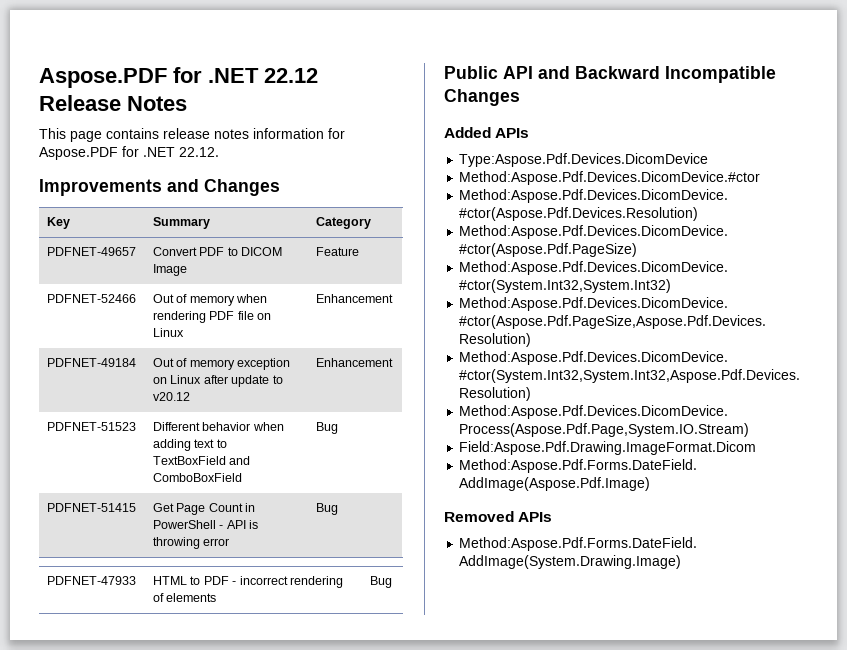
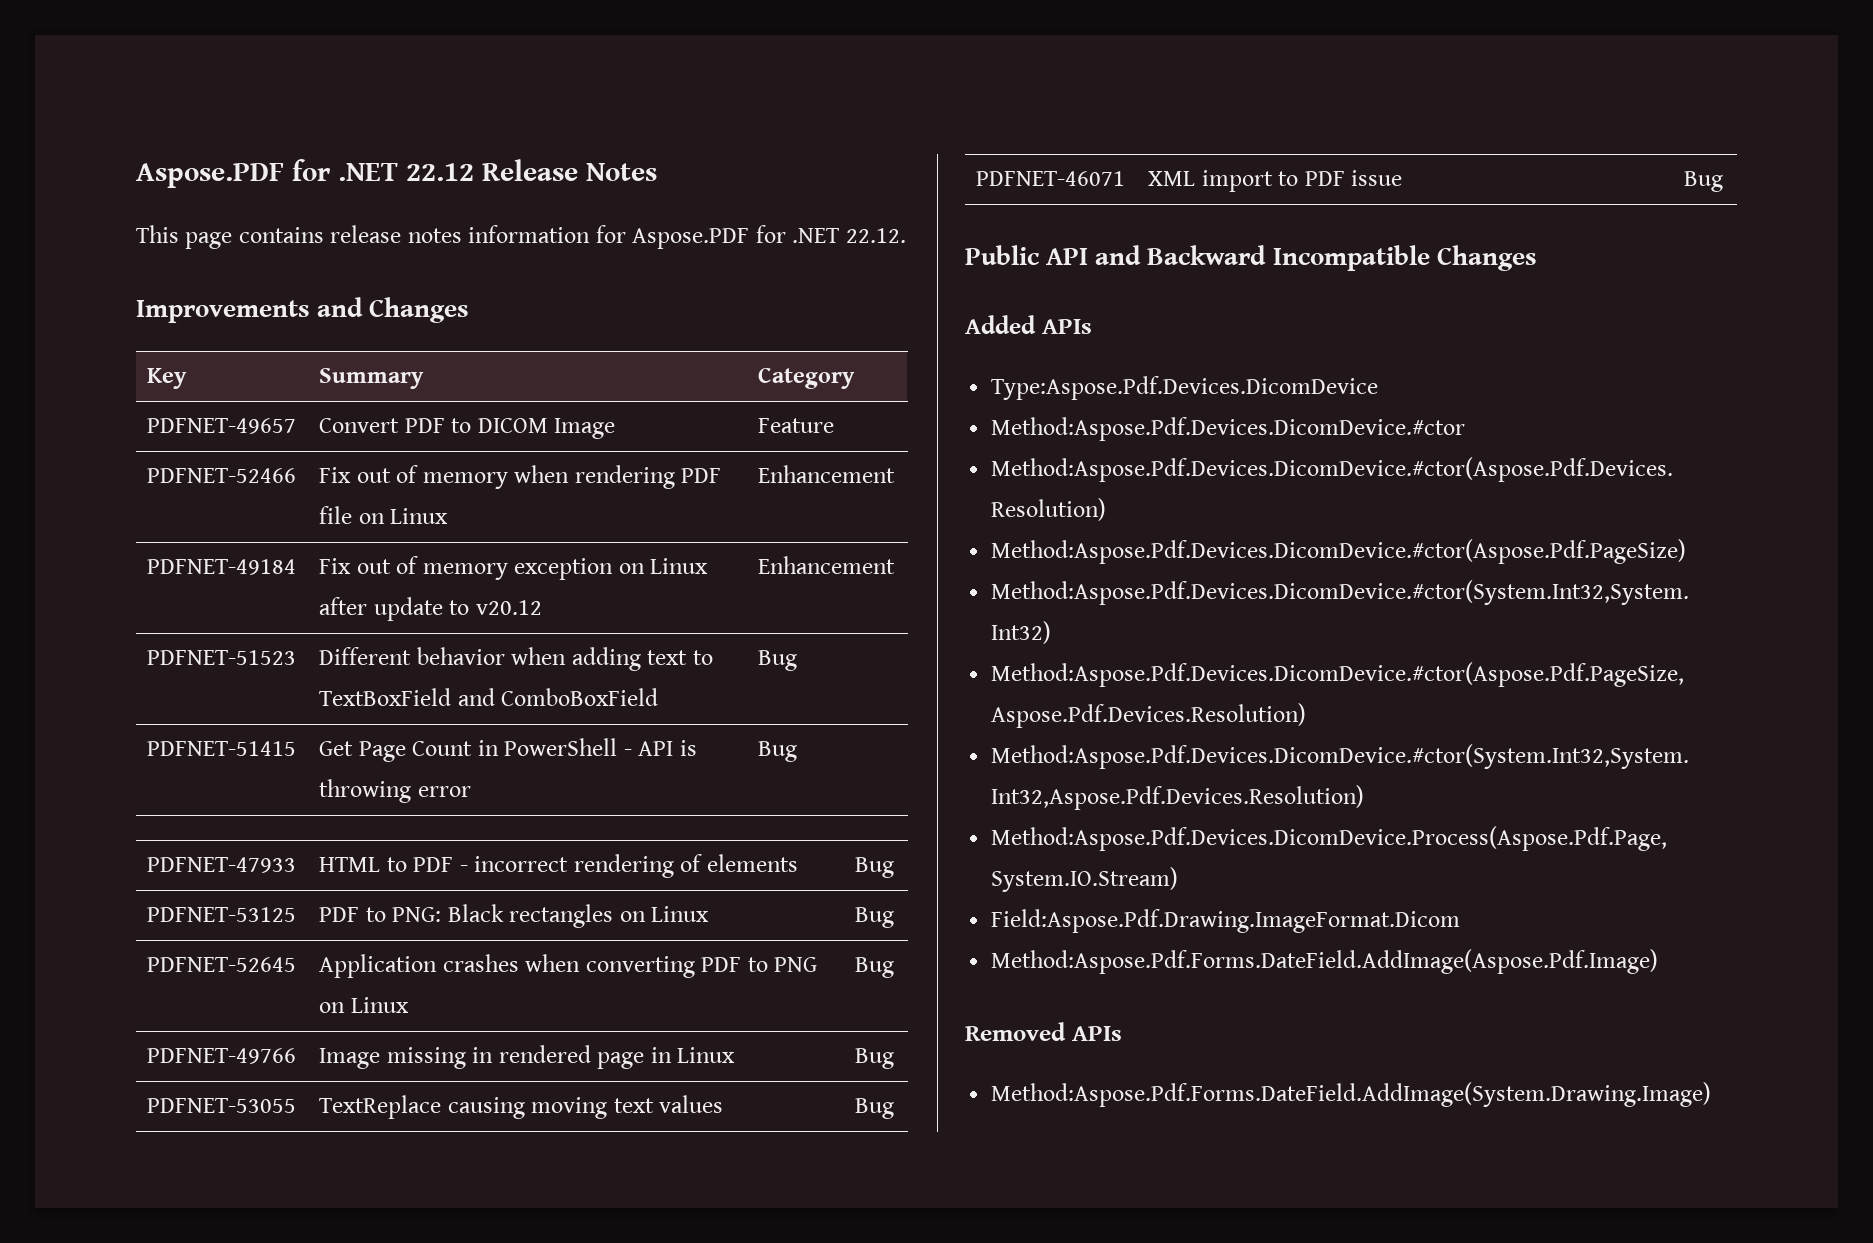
[153,294,175,303] Out -> [319,467,391,483] Fix out
[153,358,175,367] Out -> [319,558,391,574] Fix out
(393, 582) none -> [147,907,297,922] [319,904,710,928] [855,907,895,928] [147,957,297,972] [319,954,818,978] [319,997,409,1013] [855,957,895,978] [147,1048,297,1064] [319,1045,736,1069] [855,1048,895,1069] [147,1098,297,1113] [319,1095,724,1119] [855,1098,895,1119] [976,171,1126,186] [1148,170,1403,192] [1684,171,1724,192] // PDFNET-53125 | PDF to PNG: Black rectangles on Linux | Bug // PDFNET-52645 | Application crashes when converting PDF to PNG on Linux | Bug // PDFNET-49766 | Image missing in rendered page in Linux | Bug // PDFNET-53055 | TextReplace causing moving text values | Bug // PDFNET-46071 | XML import to PDF issue | Bug

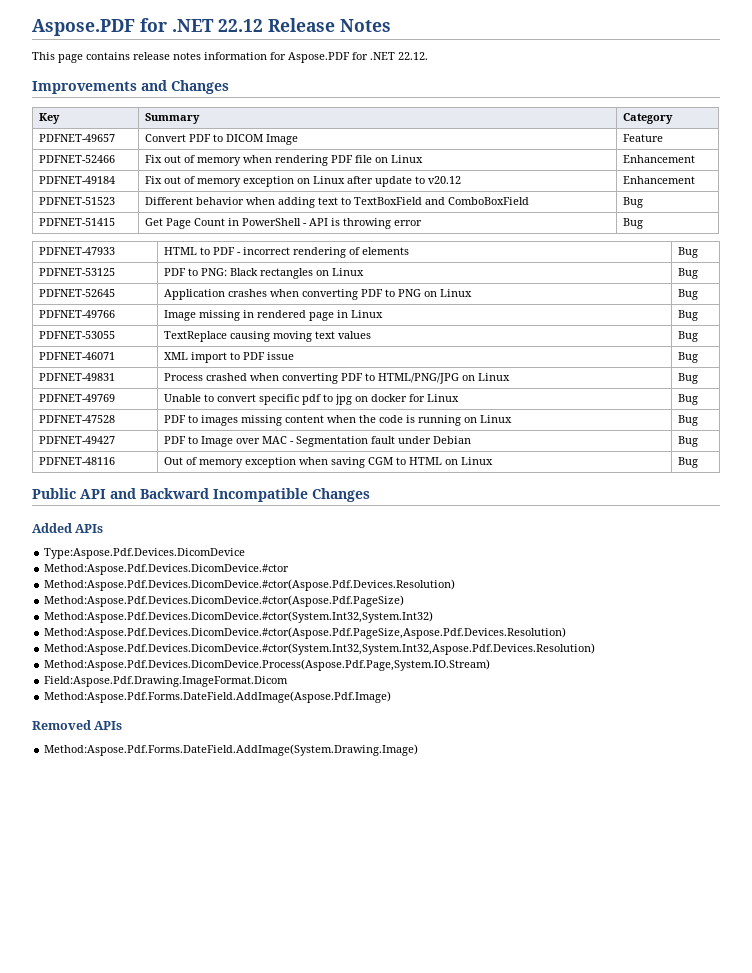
(1724, 181) none -> [38,373,115,381] [163,373,510,384] [677,373,698,384] [38,394,115,402] [163,394,459,405] [677,394,698,405] [38,415,115,423] [163,415,512,426] [677,415,698,426] [38,436,115,444] [163,436,471,447] [677,436,698,447] [38,457,115,465] [163,457,493,468] [677,457,698,468] // PDFNET-49831 | Process crashed when converting PDF to HTML/PNG/JPG on Linux | Bug // PDFNET-49769 | Unable to convert specific pdf to jpg on docker for Linux | Bug // PDFNET-47528 | PDF to images missing content when the code is running on Linux | Bug // PDFNET-49427 | PDF to Image over MAC - Segmentation fault under Debian | Bug // PDFNET-48116 | Out of memory exception when saving CGM to HTML on Linux | Bug

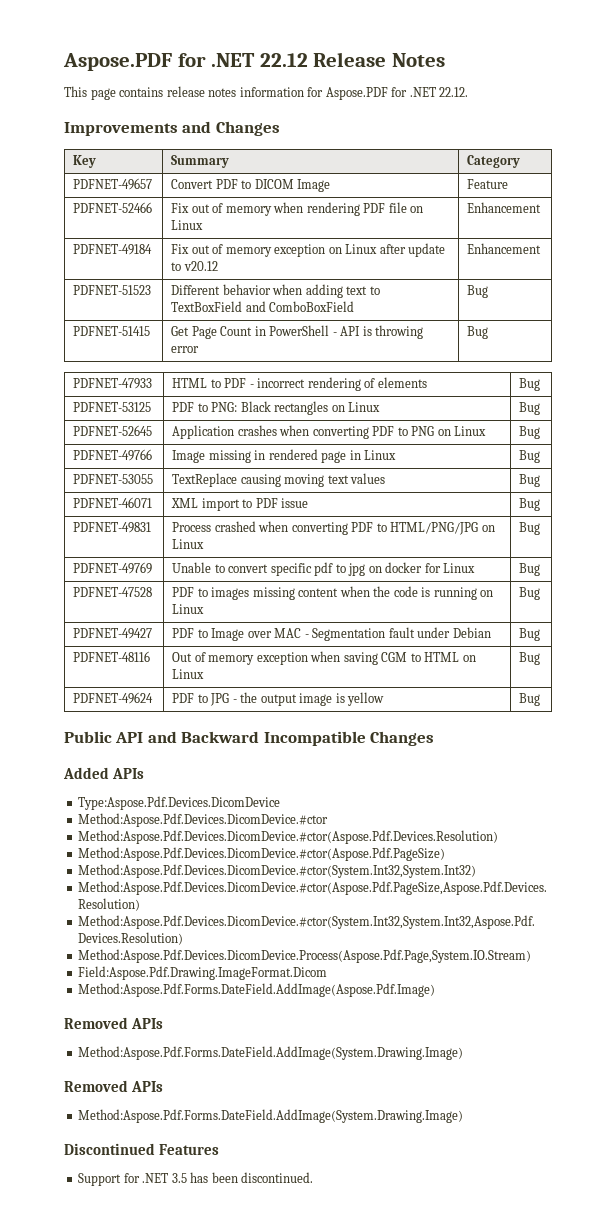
(698, 462) none -> [73,692,154,704] [172,692,385,706] [519,693,541,706] // PDFNET-49624 | PDF to JPG - the output image is yellow | Bug
(419, 750) none -> [64,1080,163,1092] [78,1109,464,1123] [64,1143,219,1155] [78,1172,314,1186] // Removed APIs // Method:Aspose.Pdf.Forms.DateField.AddImage(System.Drawing.Image) // Discontinued Features // Support for .NET 3.5 has been discontinued.

